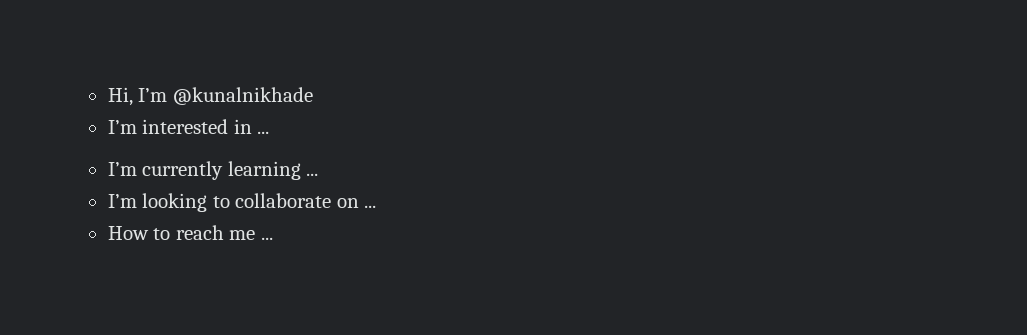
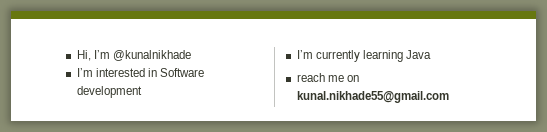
[257,131,270,134] ... -> [159,68,204,77] [76,86,142,98] Software development
[306,173,319,176] [107,193,377,212] [107,225,273,240] ... // I’m looking to collaborate on ... // How to reach me ... -> [405,50,431,59] [296,73,359,82] [296,91,449,103] Java // reach me on kunal.nikhade55@gmail.com

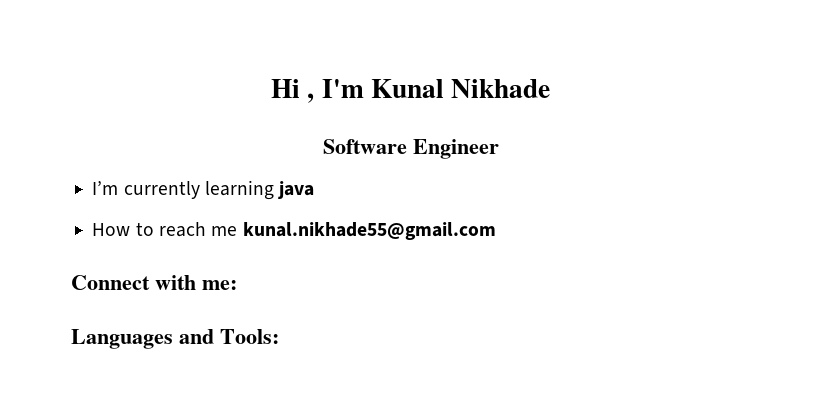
[76,50,191,61] [76,68,204,77] [76,86,142,98] Hi, I’m @kunalnikhade // I’m interested in Software development -> [270,79,551,103] [322,139,499,159] Hi , I'm Kunal Nikhade // Software Engineer
[405,50,431,59] Java // -> [278,181,315,199] [92,222,154,236] java // How to
[346,75,359,82] on -> (238, 231) none
(449, 97) none -> [71,275,237,290] [71,329,279,349] // Connect with me: // Languages and Tools:

